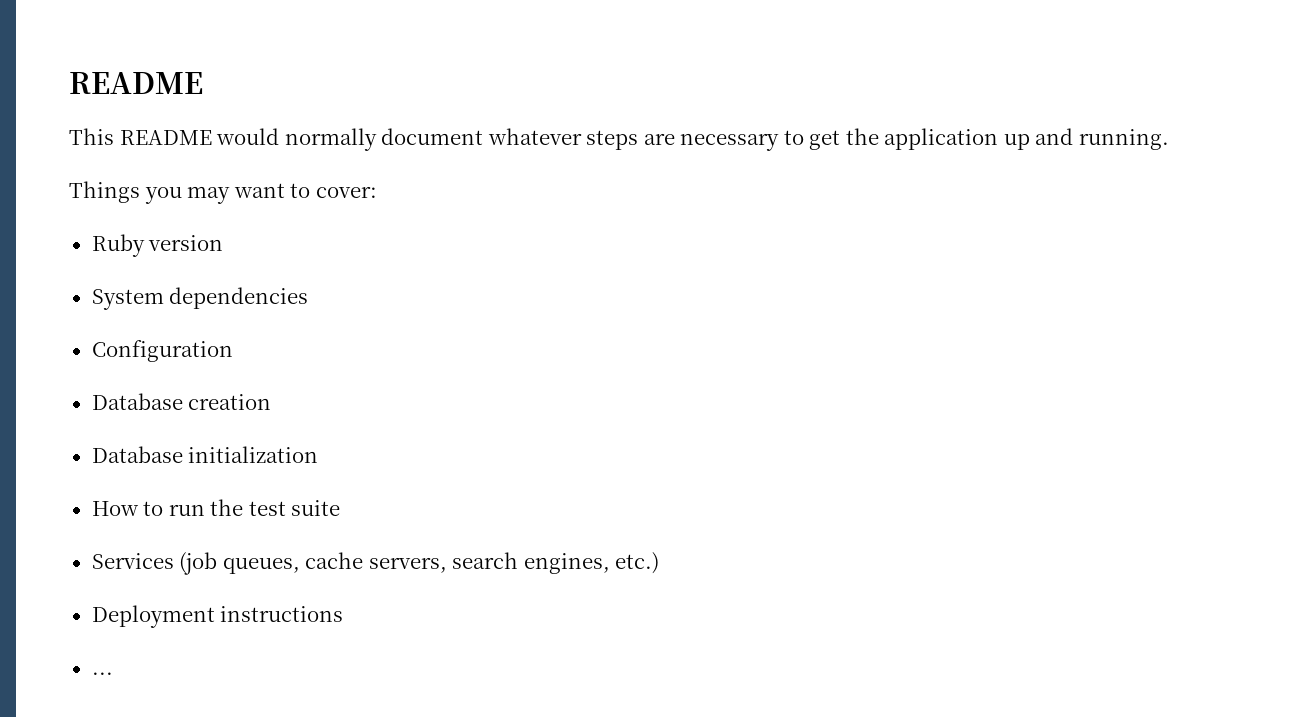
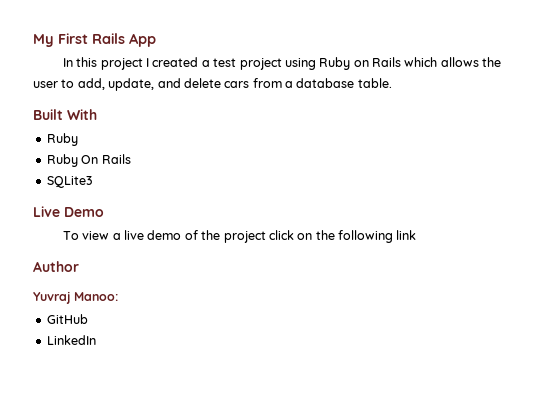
[69,72,203,94] [69,128,1170,151] [69,181,377,204] [91,234,224,257] [91,287,309,310] [91,340,233,362] [91,393,272,410] [91,446,319,463] [91,499,341,516] [91,552,660,575] [91,605,344,628] [91,672,113,675] README // This README would normally document whatever steps are necessary to get the application up and running. // Things you may want to cover: // Ruby version // System dependencies // Configuration // Database creation // Database initialization // How to run the test suite // Services (job queues, cache servers, search engines, etc.) // Deployment instructions // ... -> [33,33,156,47] [62,57,502,70] [33,78,392,91] [33,109,97,120] [46,133,78,146] [46,154,131,167] [46,176,93,188] [33,206,104,217] [62,230,417,243] [33,261,79,272] [33,291,118,304] [46,314,88,324] [46,335,96,345] My First Rails App // In this project I created a test project using Ruby on Rails which allows the user to add, update, and delete cars from a database table. // Built With // Ruby // Ruby On Rails // SQLite3 // Live Demo // To view a live demo of the project click on the following link // Author // Yuvraj Manoo: // GitHub // LinkedIn

